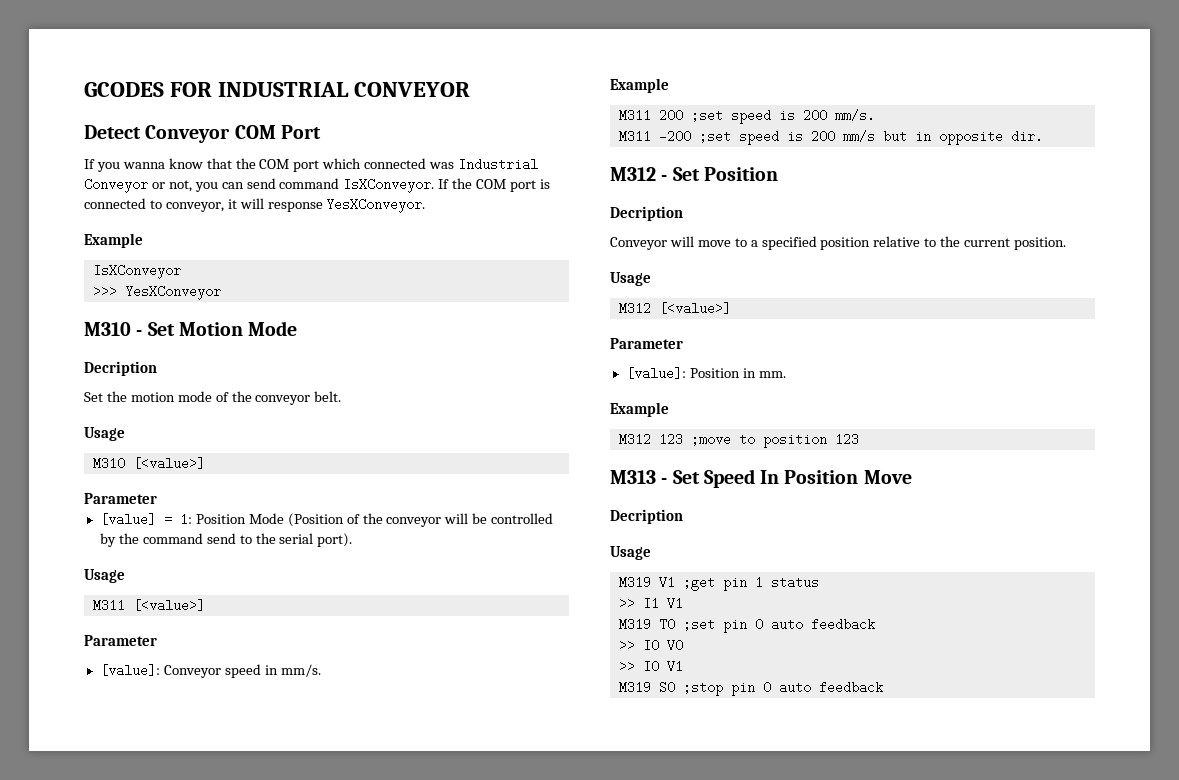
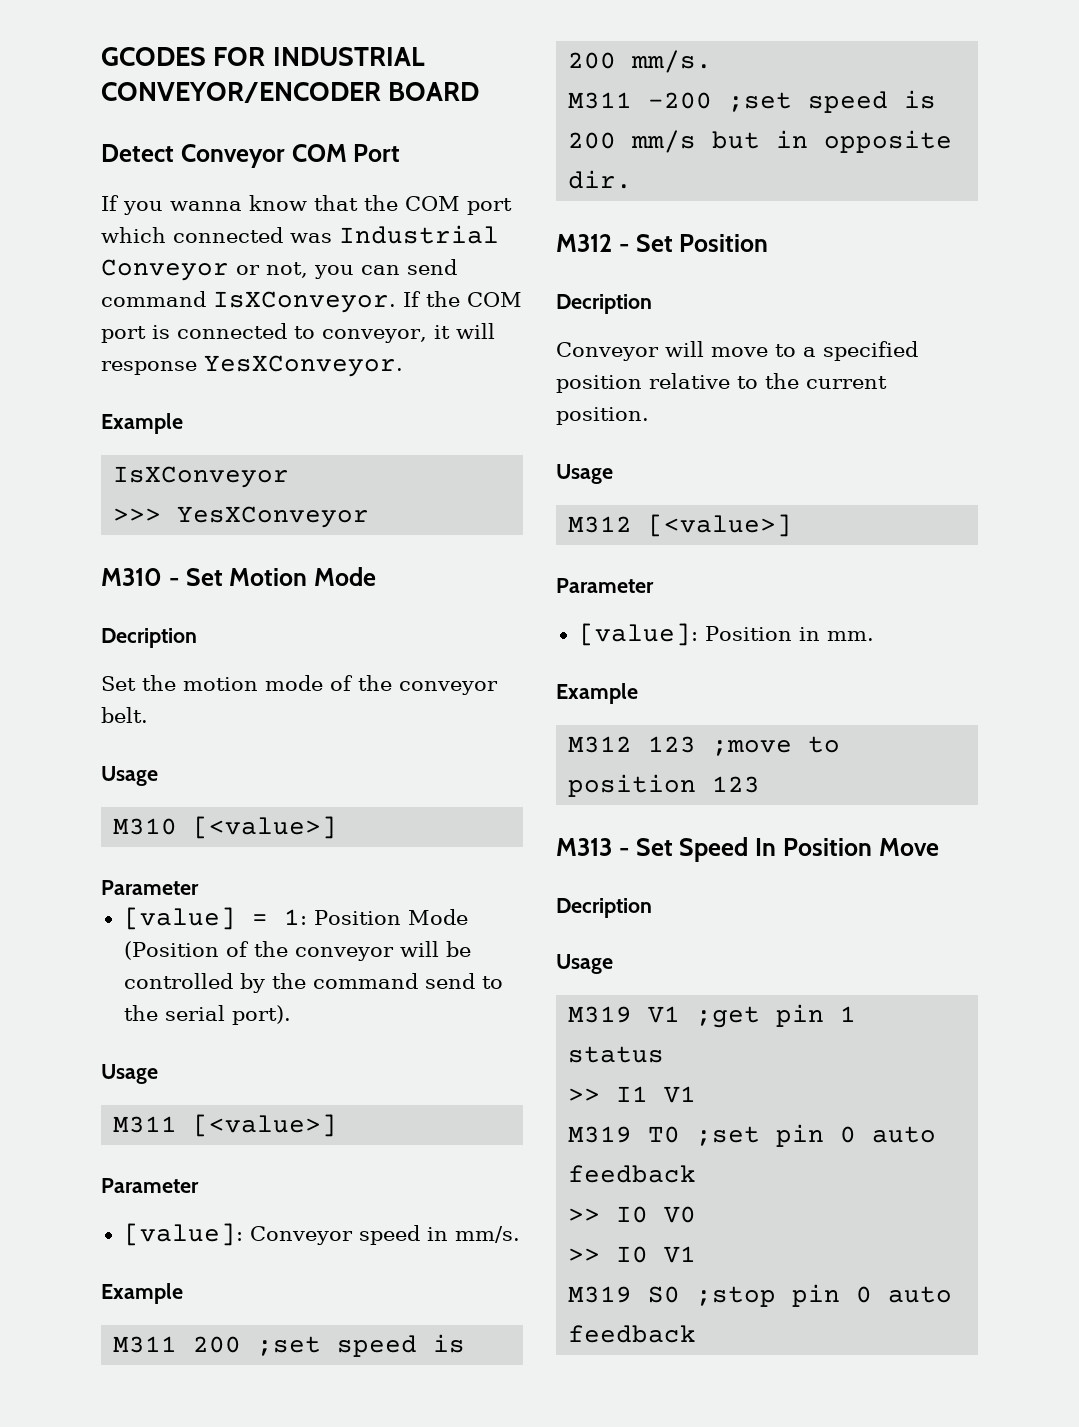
[354,82,471,97] CONVEYOR -> [101,82,480,103] CONVEYOR/ENCODER BOARD

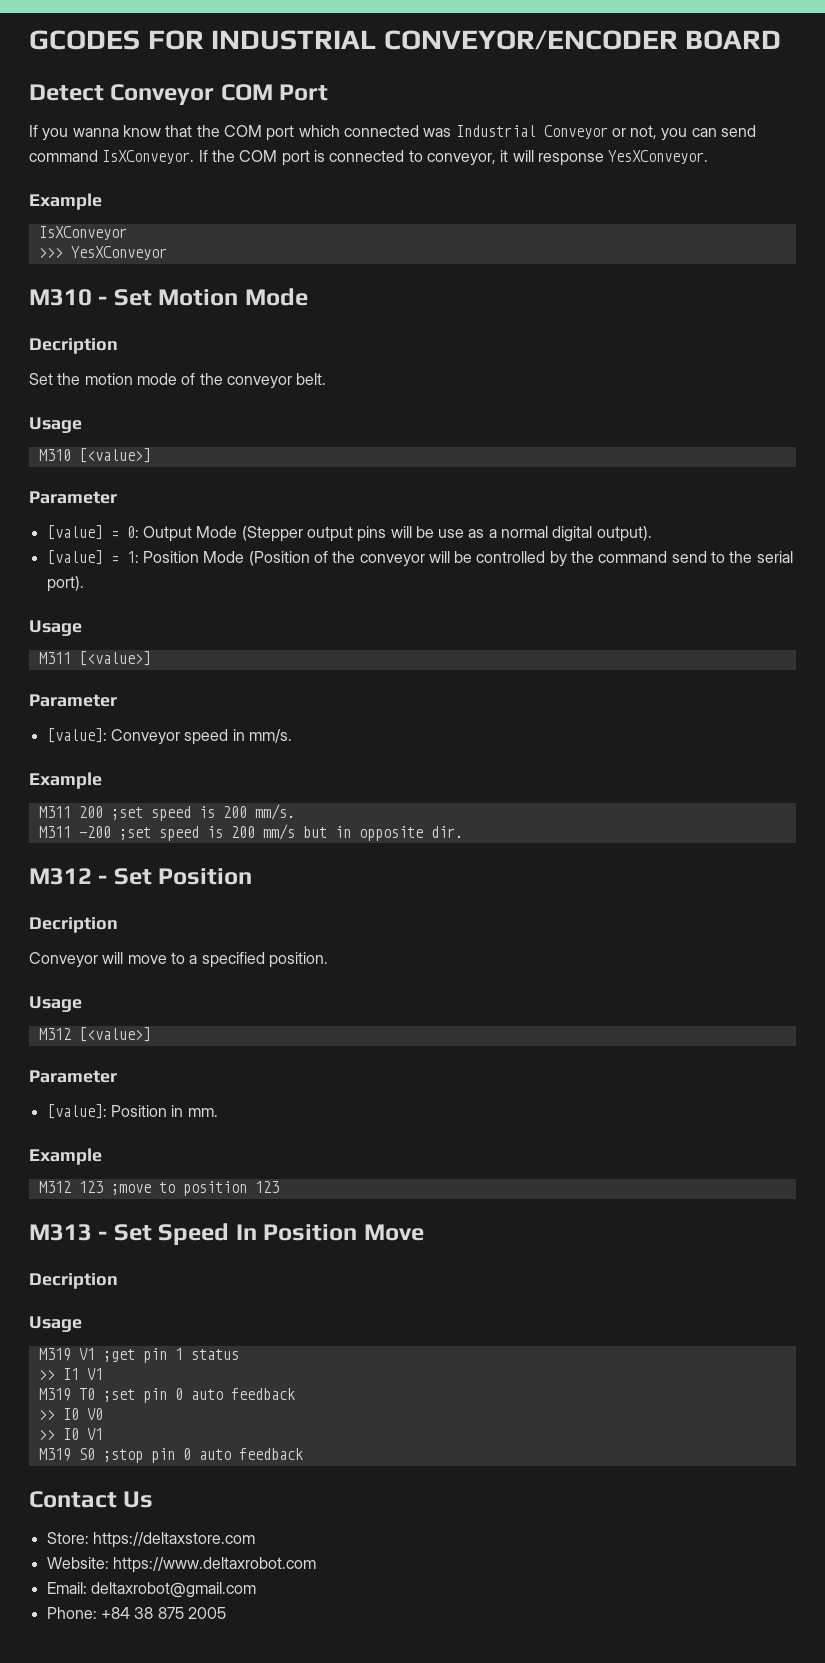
(199, 887) none -> [46,525,652,542] // [value] = 0: Output Mode (Stepper output pins will be use as a normal digital output).
[556,373,887,393] position relative to the current -> (265, 960) none
(697, 1334) none -> [29,1491,154,1508] [46,1532,255,1548] [46,1557,316,1573] [46,1582,256,1598] [46,1607,226,1619] // Contact Us // Store: https://deltaxstore.com // Website: https://www.deltaxrobot.com // Email: deltaxrobot@gmail.com // Phone: +84 38 875 2005

